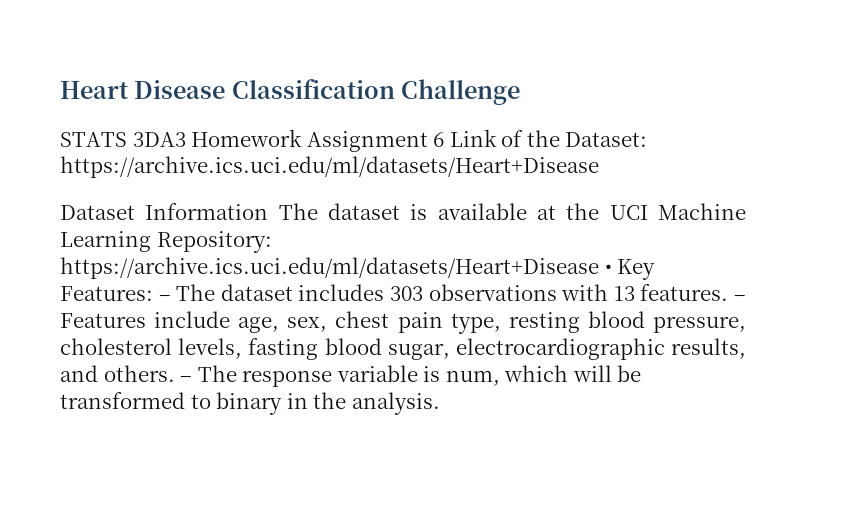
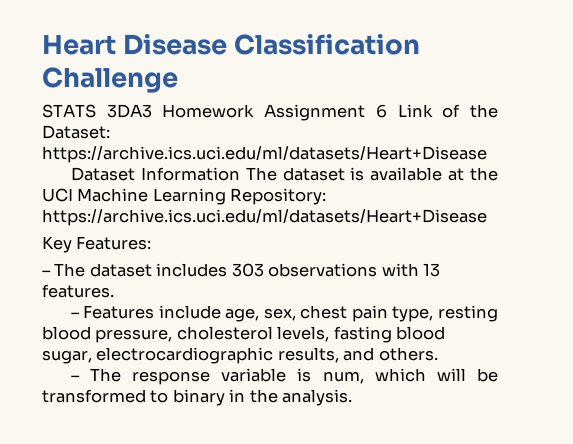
[604,264,612,274] • -> (487, 217) //
(153, 293) none -> (152, 243) //
(729, 292) none -> (114, 291) //
(175, 373) none -> (438, 354) //

